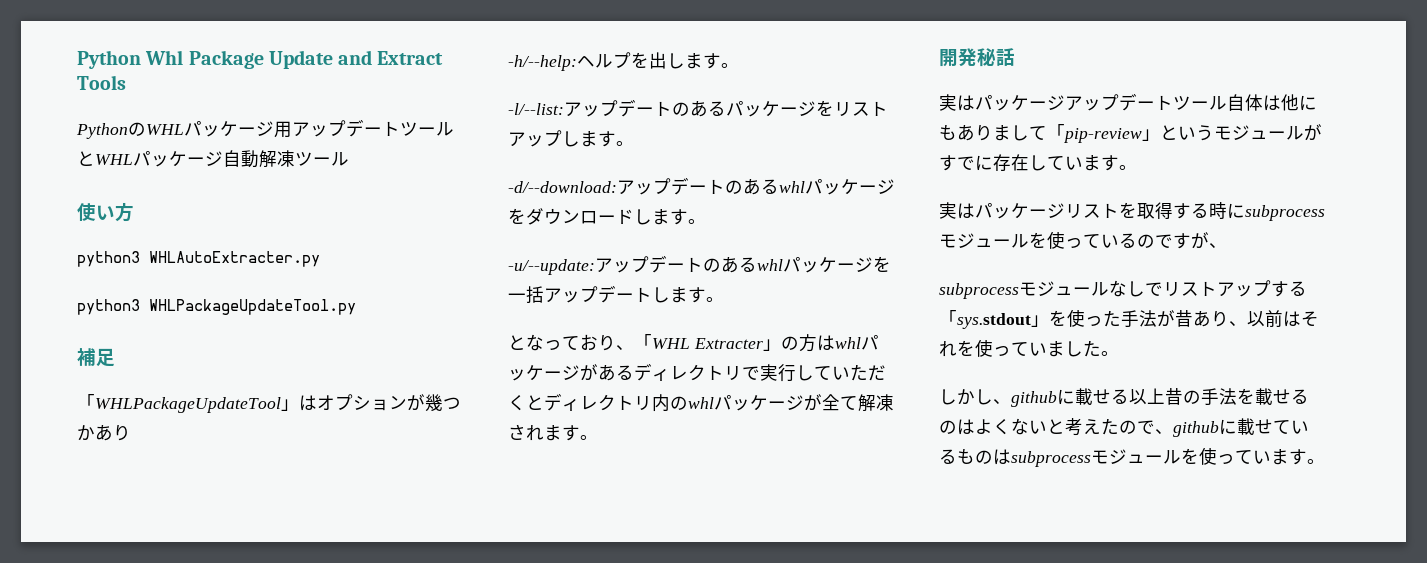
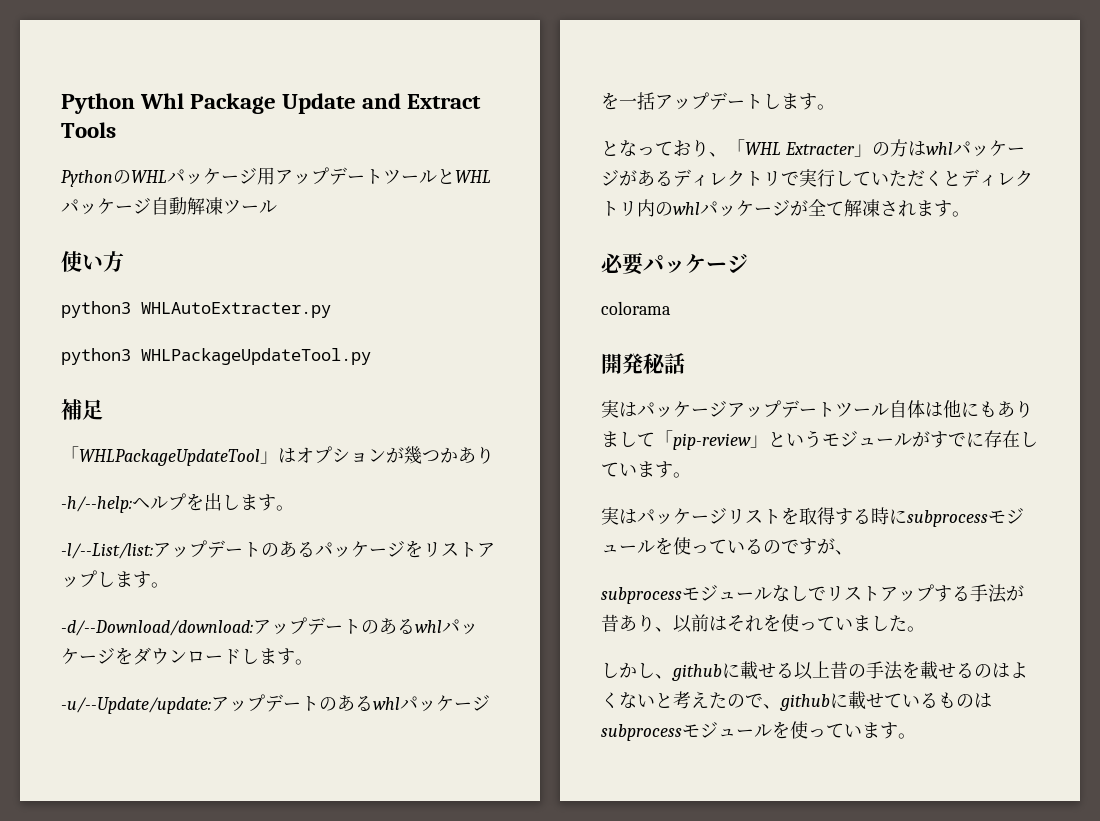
[508,103,564,115] -l/--list: -> [61,543,153,559] -l/--List/list:
[508,181,617,193] -d/--download: -> [61,620,253,636] -d/--Download/download:
[508,259,595,275] -u/--update: -> [61,697,211,714] -u/--Update/update:
(598, 437) none -> [601,252,748,275] [601,301,671,315] // 必要パッケージ // colorama
[939,309,1121,329] 「sys.stdout」を使った -> (970, 593) none

